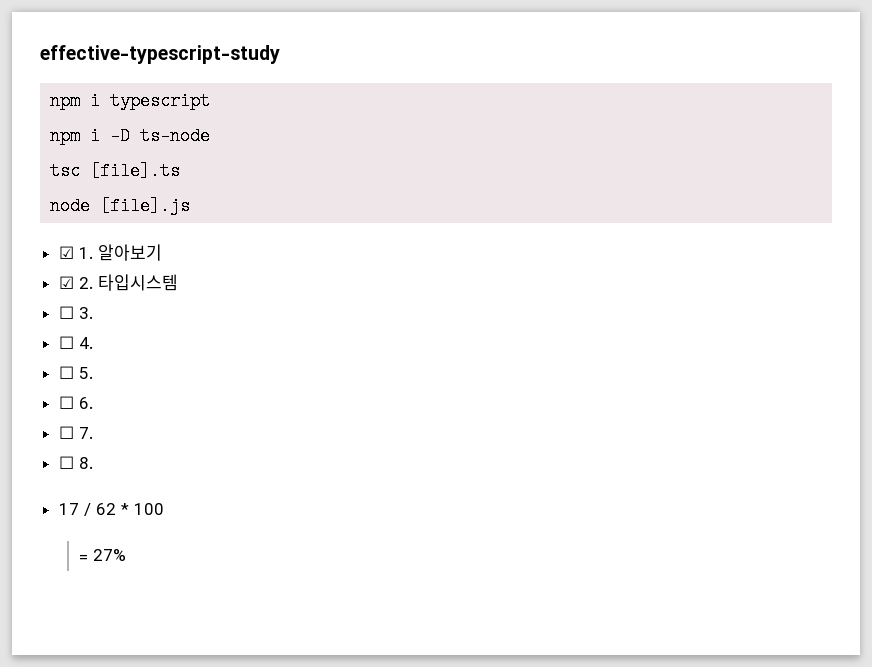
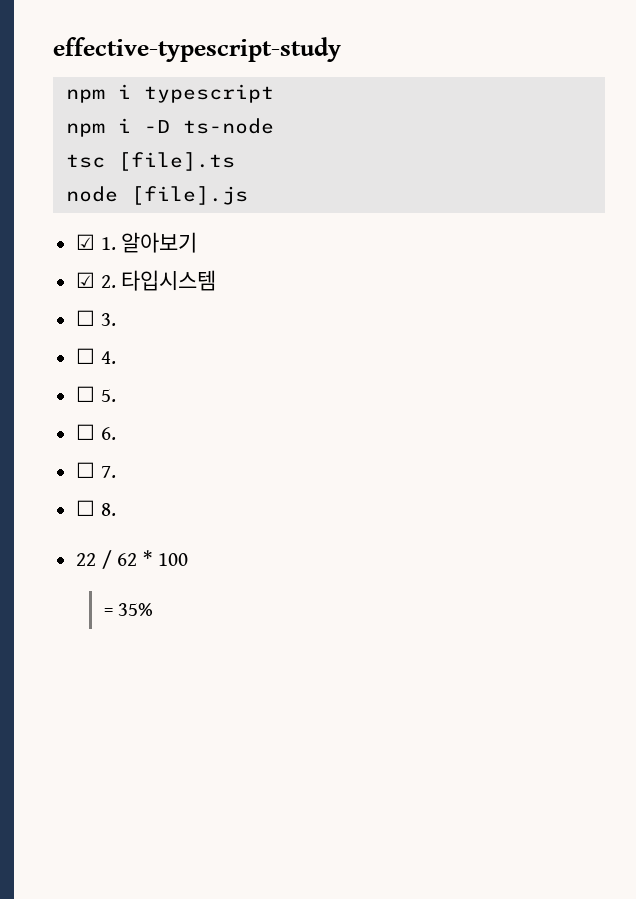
[58,503,79,515] 17 -> [76,553,97,566] 22
[92,549,126,561] 27% -> [118,603,154,616] 35%

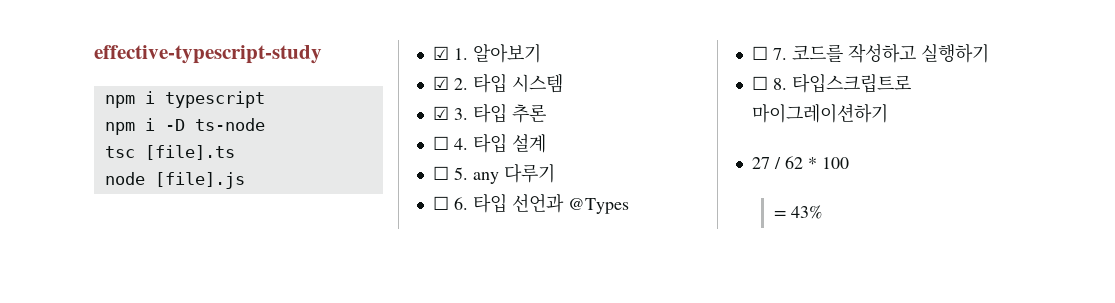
[121,270,217,291] [76,310,96,326] 타입시스템 // ☐ -> [472,73,563,93] [432,106,449,120] 타입 시스템 // ☑
(116, 319) none -> [472,103,546,123] 타입 추론
(116, 357) none -> [472,133,546,153] 타입 설계
(116, 395) none -> [472,163,555,184] any 다루기
(116, 433) none -> [472,193,629,214] 타입 선언과 @Types
(116, 472) none -> [791,44,989,63] 코드를 작성하고 실행하기
[76,553,97,566] // 22 -> [791,73,911,93] [751,104,888,123] [751,157,770,169] 타입스크립트로 마이그레이션하기 // 27
[118,603,154,616] 35% -> [790,205,822,219] 43%

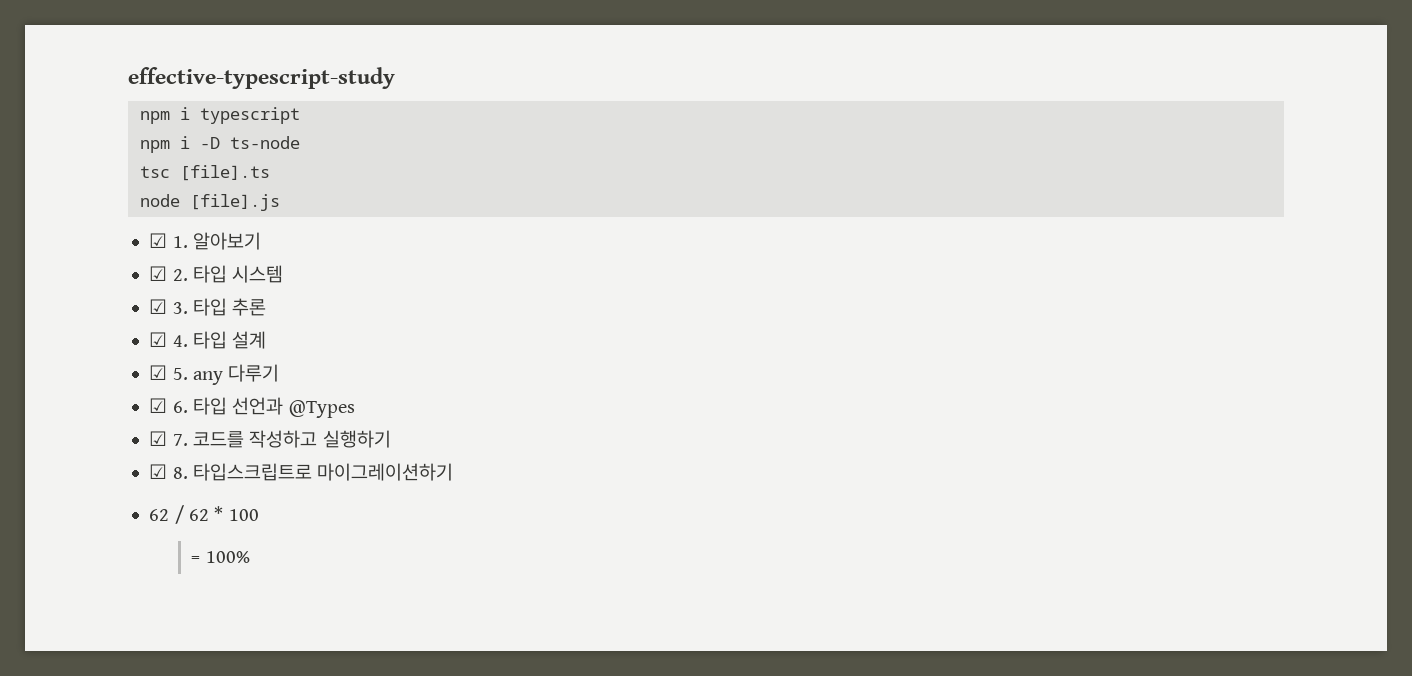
[432,136,449,150] ☐ -> [149,332,168,347] ☑
[432,166,449,180] ☐ -> [149,365,168,380] ☑
[432,196,449,210] ☐ -> [149,398,168,413] ☑
[751,46,768,60] ☐ -> [149,431,168,446] ☑
[751,76,768,90] ☐ -> [149,464,168,479] ☑
[751,157,770,169] 27 -> [149,509,170,521] 62
[790,205,822,219] 43% -> [205,551,250,563] 100%

